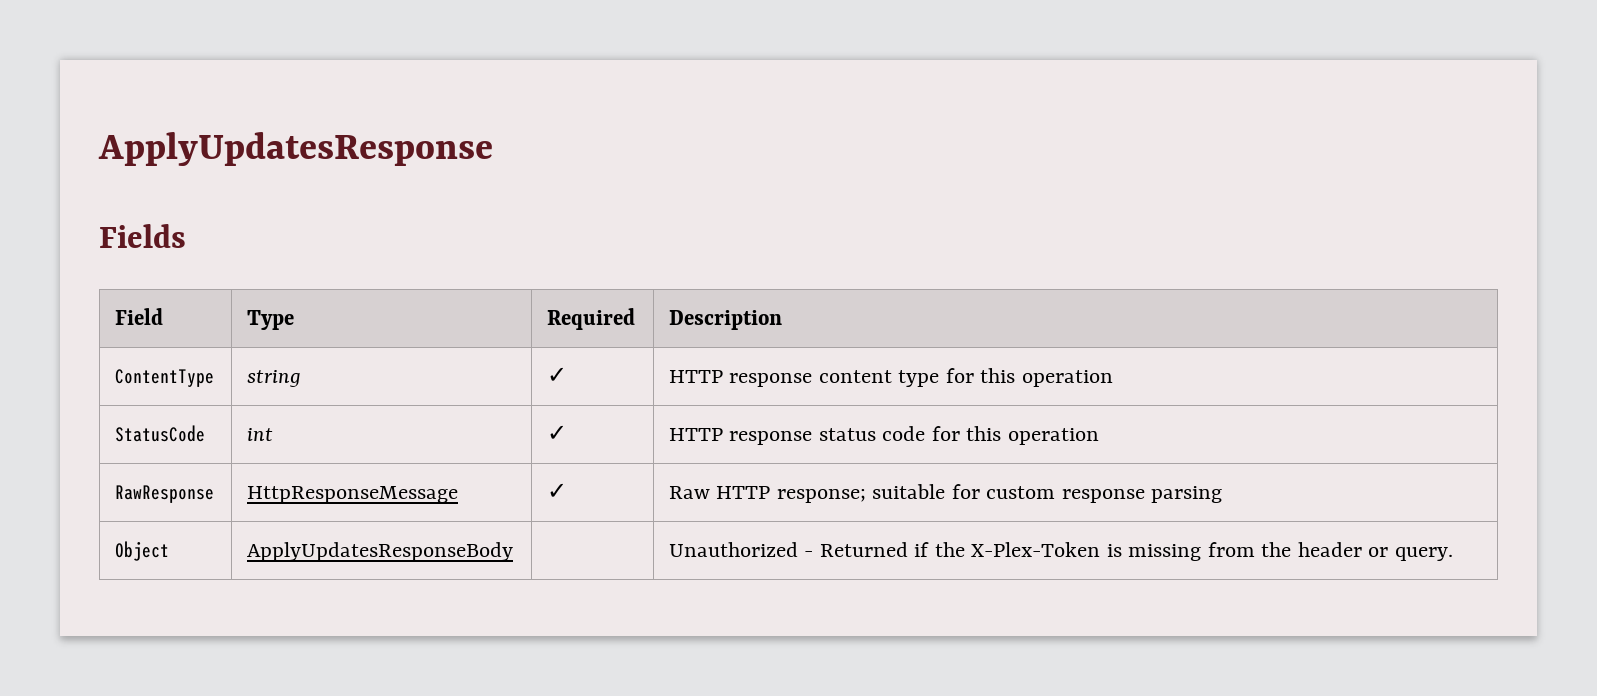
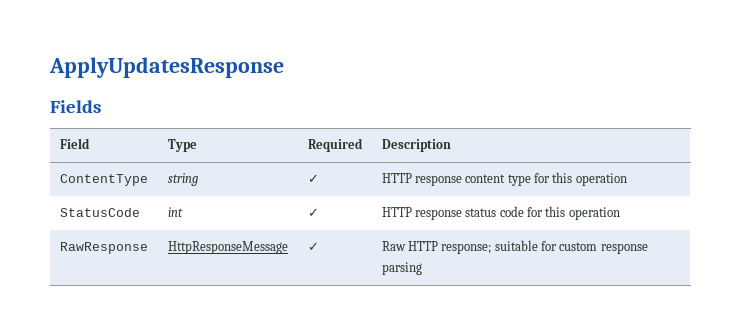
[114,541,169,561] [246,542,513,561] [668,542,1453,561] // Object | ApplyUpdatesResponseBody | | Unauthorized - Returned if the X-Plex-Token is missing from the header or query. -> (422, 268) none

